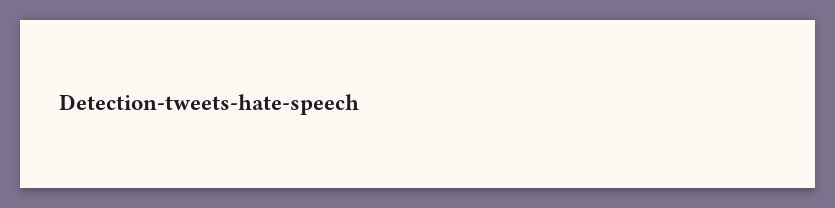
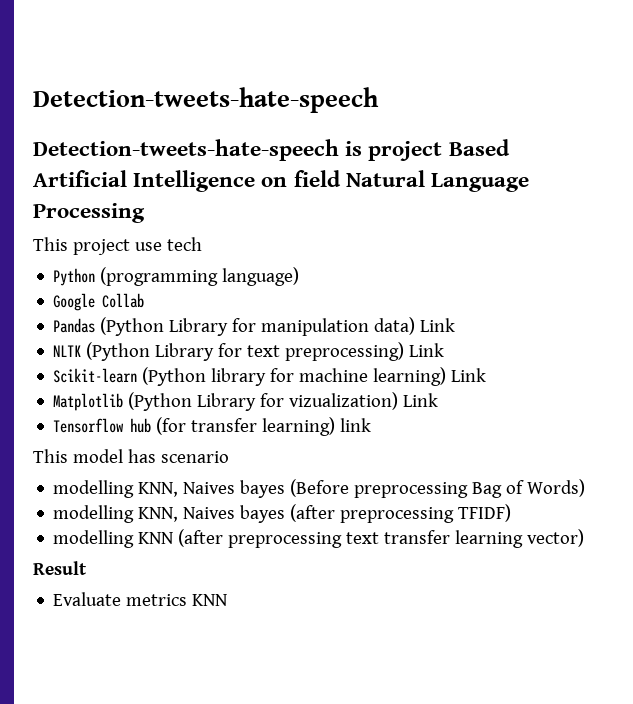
[59,94,359,115] Detection-tweets-hate-speech -> [33,87,379,113] [33,139,510,161] [33,170,530,192] [33,203,145,223] [33,237,202,255] [53,267,300,286] [53,293,145,311] [53,317,456,336] [53,342,445,361] [53,367,487,386] [53,392,439,411] [53,417,372,436] [33,449,229,463] [53,479,586,498] [53,504,512,523] [53,529,585,548] [33,561,87,575] [53,592,228,606] Detection-tweets-hate-speech // Detection-tweets-hate-speech is project Based Artificial Intelligence on field Natural Language Processing // This project use tech // Python (programming language) // Google Collab // Pandas (Python Library for manipulation data) Link // NLTK (Python Library for text preprocessing) Link // Scikit-learn (Python library for machine learning) Link // Matplotlib (Python Library for vizualization) Link // Tensorflow hub (for transfer learning) link // This model has scenario // modelling KNN, Naives bayes (Before preprocessing Bag of Words) // modelling KNN, Naives bayes (after preprocessing TFIDF) // modelling KNN (after preprocessing text transfer learning vector) // Result // Evaluate metrics KNN

